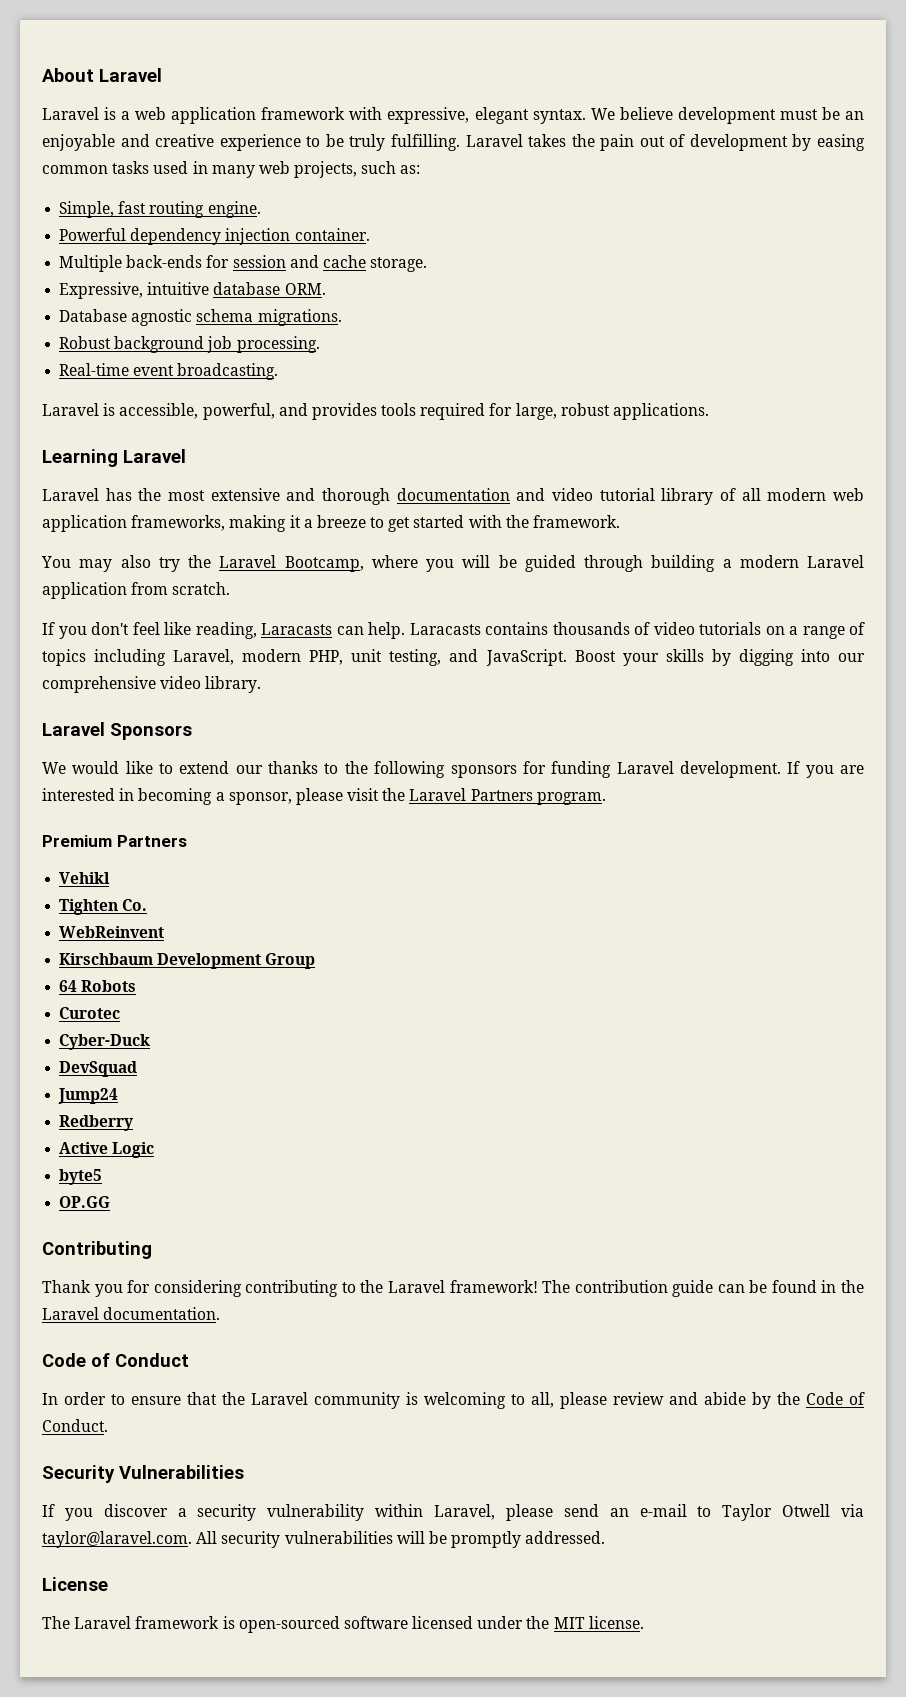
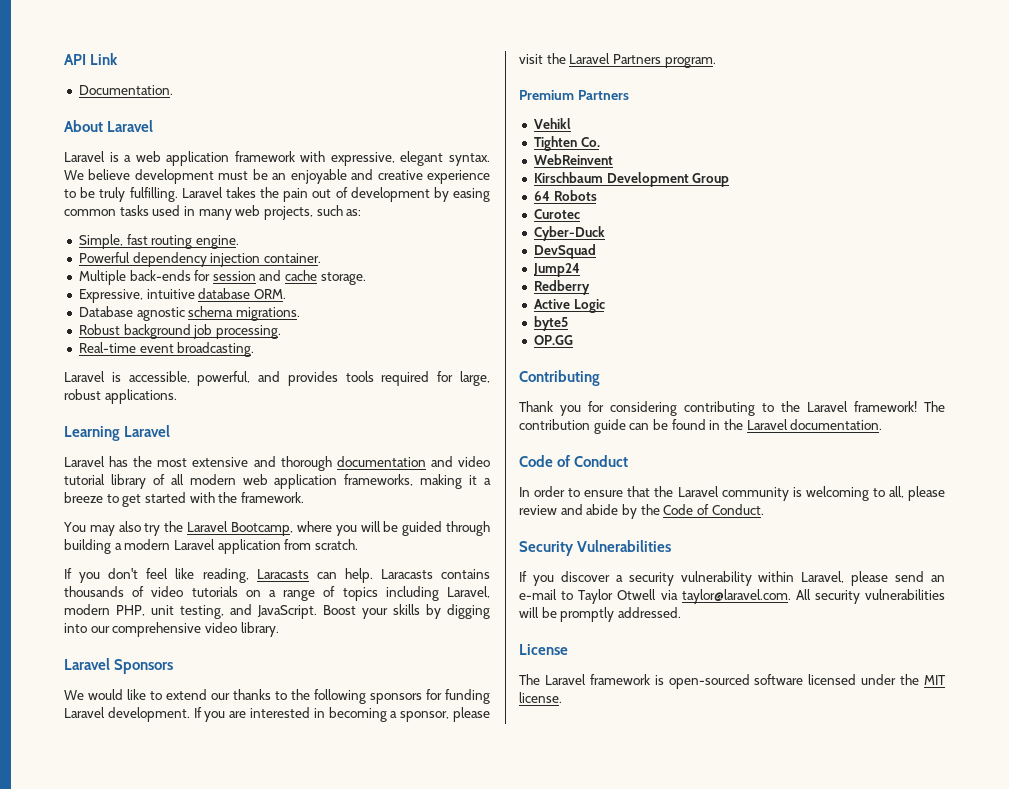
(42, 75) none -> [64,53,119,65] [78,85,173,95] API Link // Documentation. //

